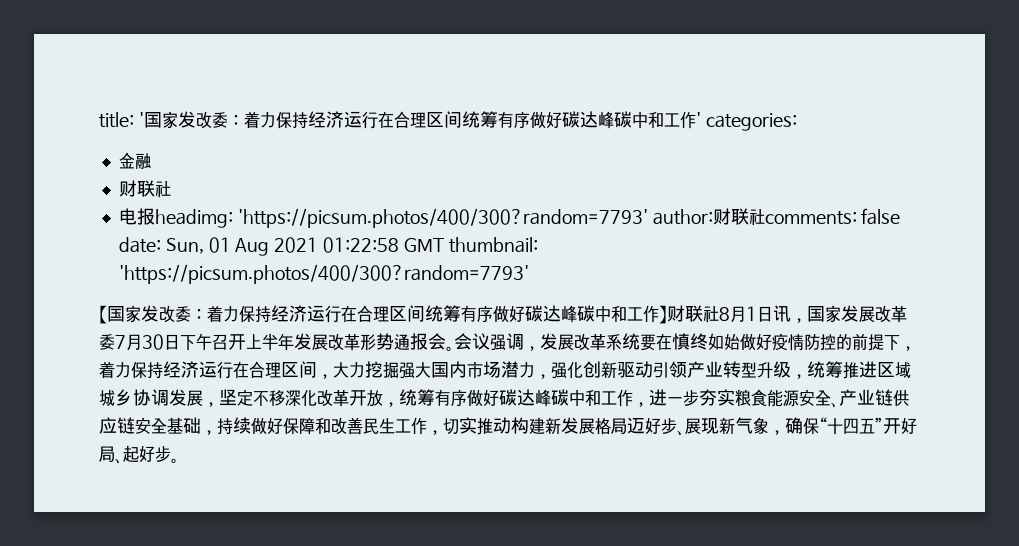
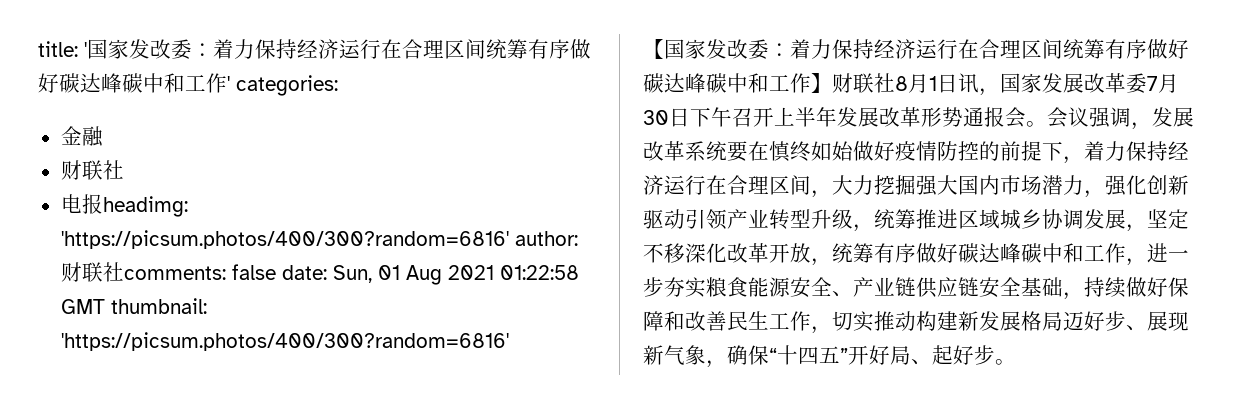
[237,208,648,228] 'https://picsum.photos/400/300?random=7793' -> [60,230,509,249] 'https://picsum.photos/400/300?random=6816'
[118,264,529,284] 'https://picsum.photos/400/300?random=7793' -> [60,332,509,351] 'https://picsum.photos/400/300?random=6816'

